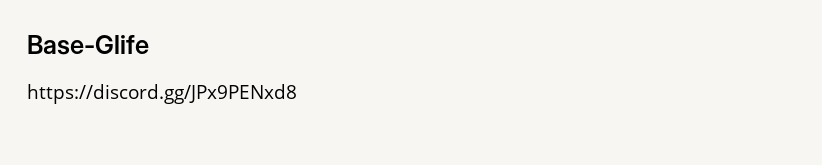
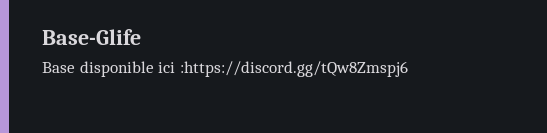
[27,84,297,104] https://discord.gg/JPx9PENxd8 -> [42,61,408,77] Base disponible ici :https://discord.gg/tQw8Zmspj6

